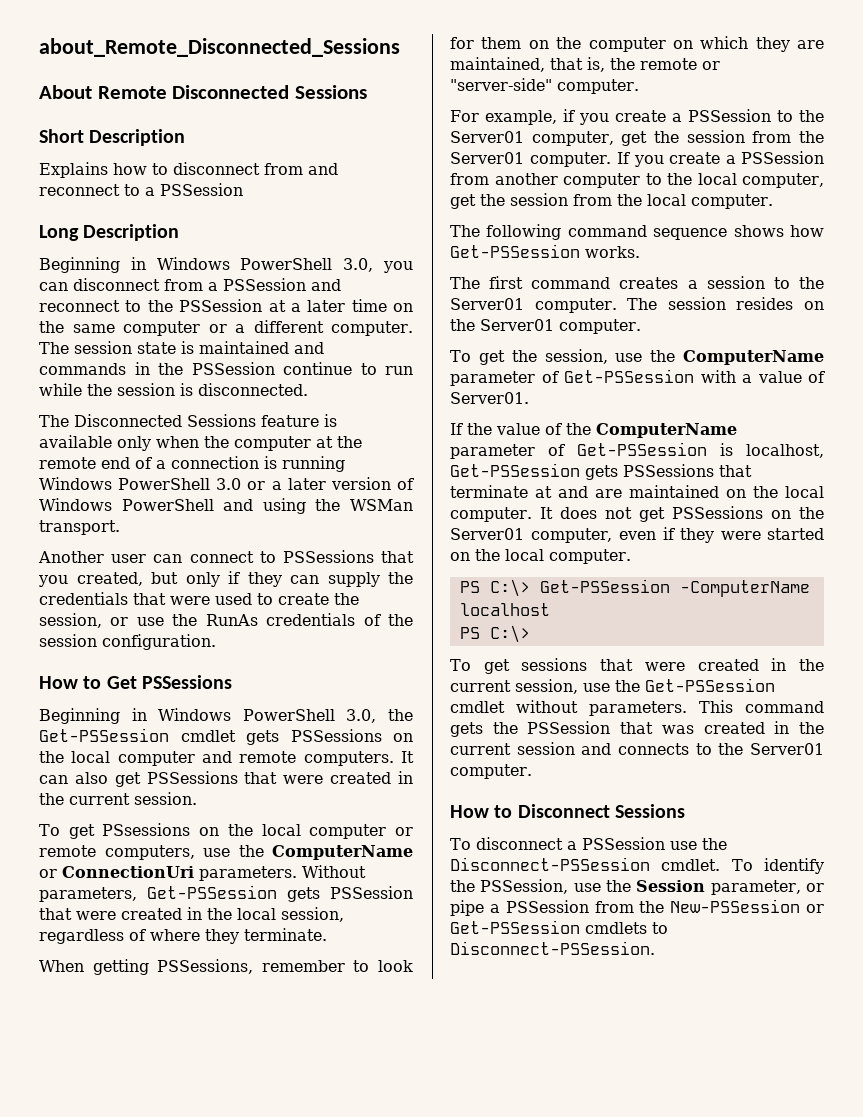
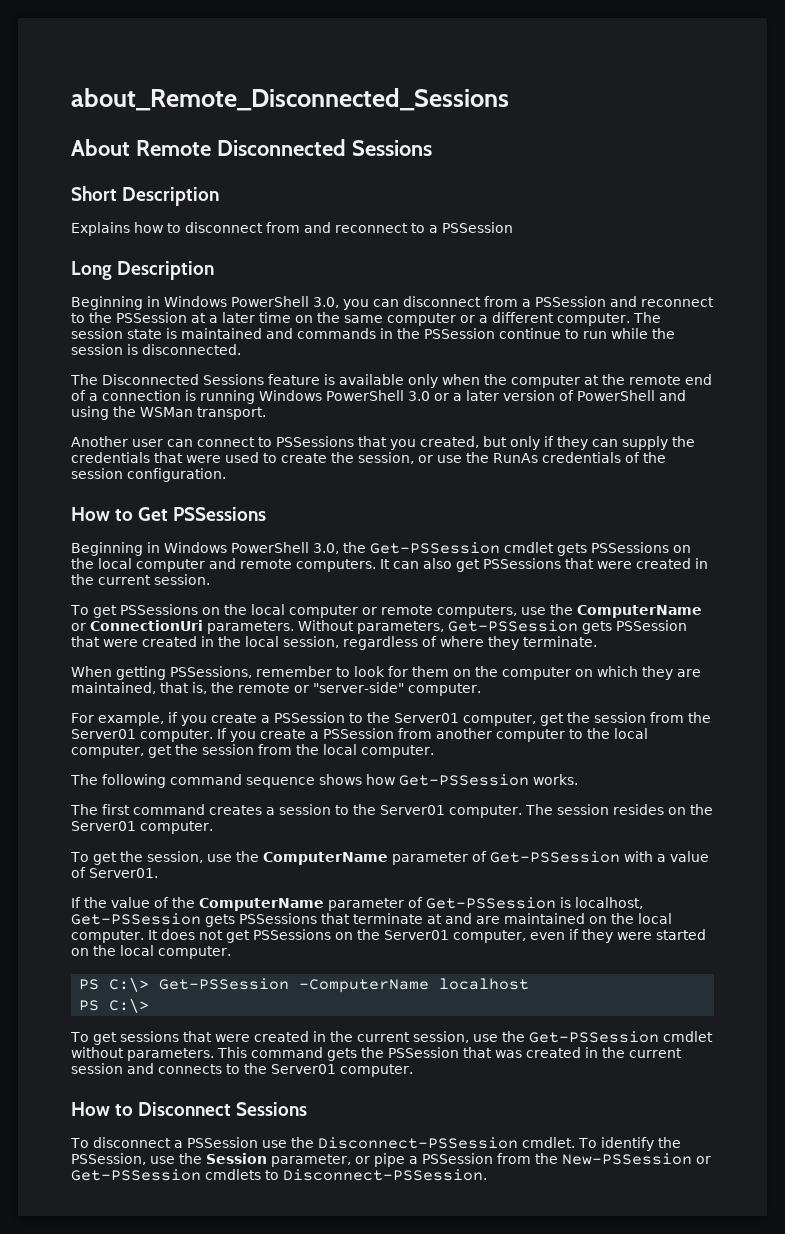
[39,498,112,511] Windows -> (574, 395) none
[102,823,191,836] PSsessions -> [119,604,198,615] PSSessions

